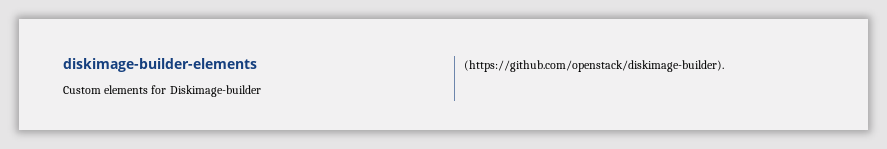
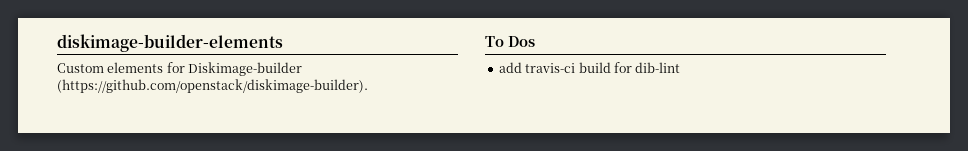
(724, 66) none -> [485,36,535,47] [498,62,681,73] // To Dos // add travis-ci build for dib-lint

